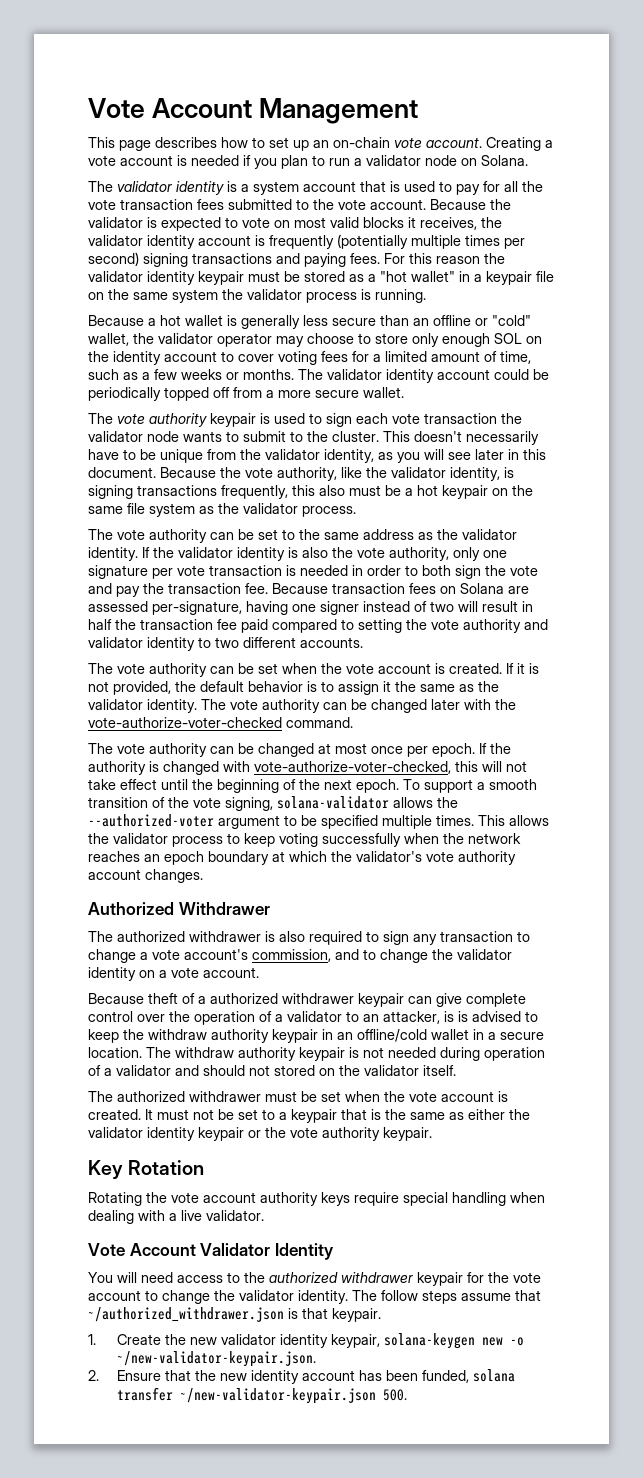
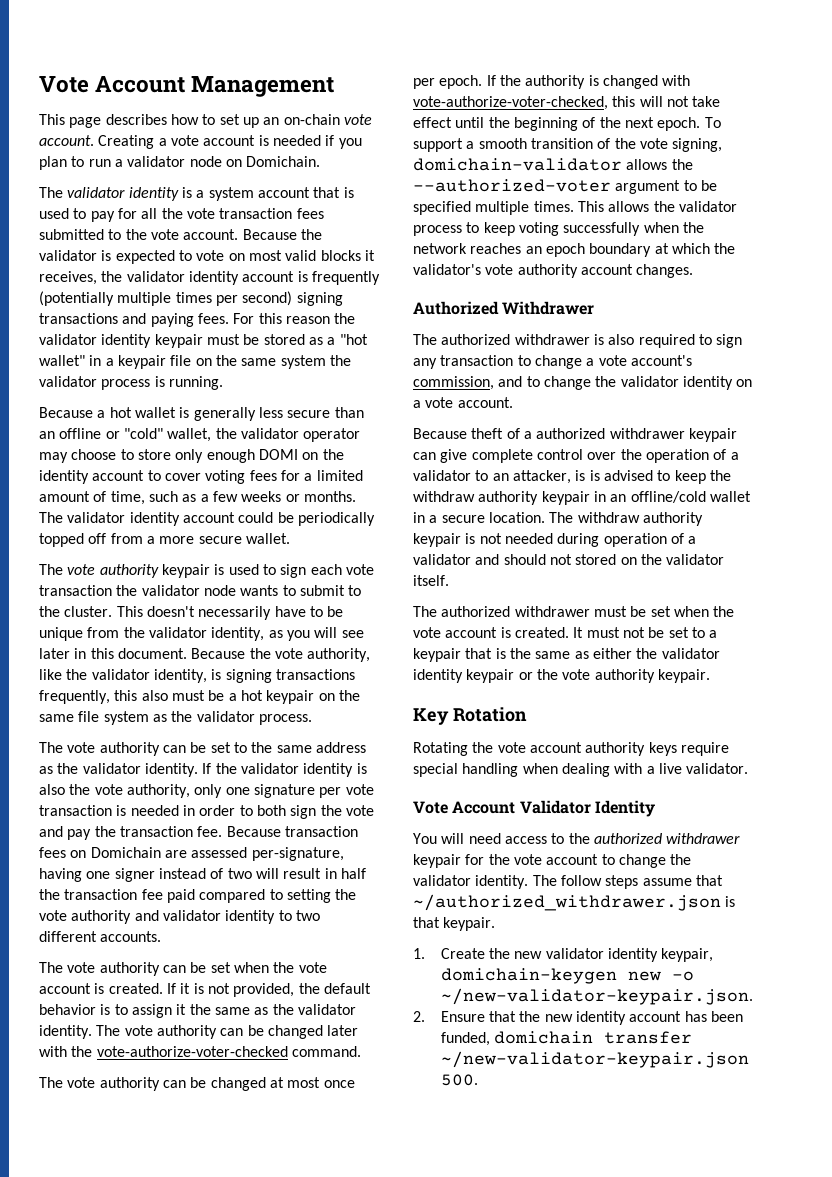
[481,155,528,166] Solana. -> [246,156,321,167] Domichain.
[494,333,522,344] SOL -> [258,449,298,460] DOMI
[460,583,504,594] Solana -> [90,847,161,858] Domichain
[277,796,389,809] solana-validator -> [413,158,622,171] domichain-validator
[383,1333,475,1349] solana-keygen -> [440,968,617,984] domichain-keygen
[472,1369,515,1382] solana -> [494,1031,594,1044] domichain

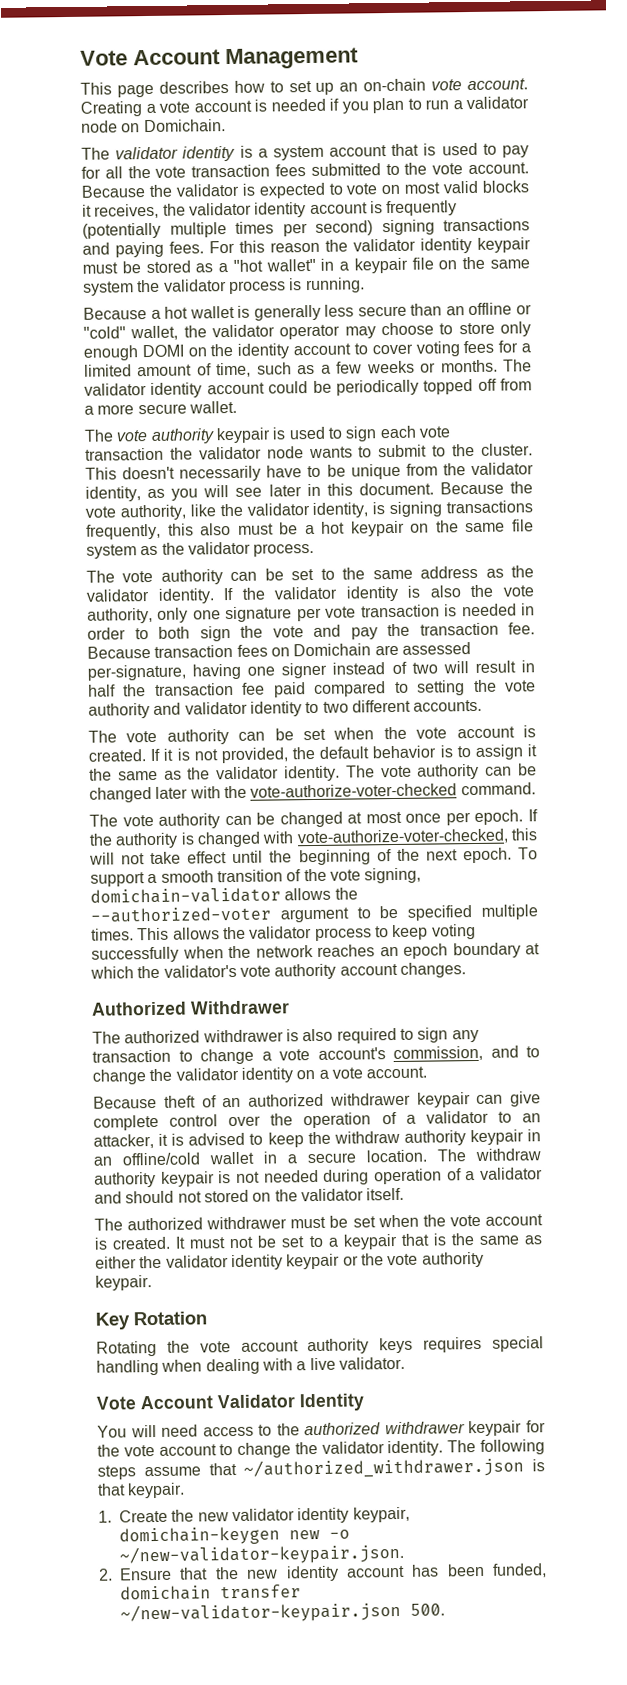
[523,431,532,439] a -> [222,1097,242,1108] an
[575,470,586,481] is -> [158,1133,169,1146] it
[680,742,729,756] require -> [423,1336,483,1353] requires
[560,875,602,886] follow -> [479,1439,545,1455] following

